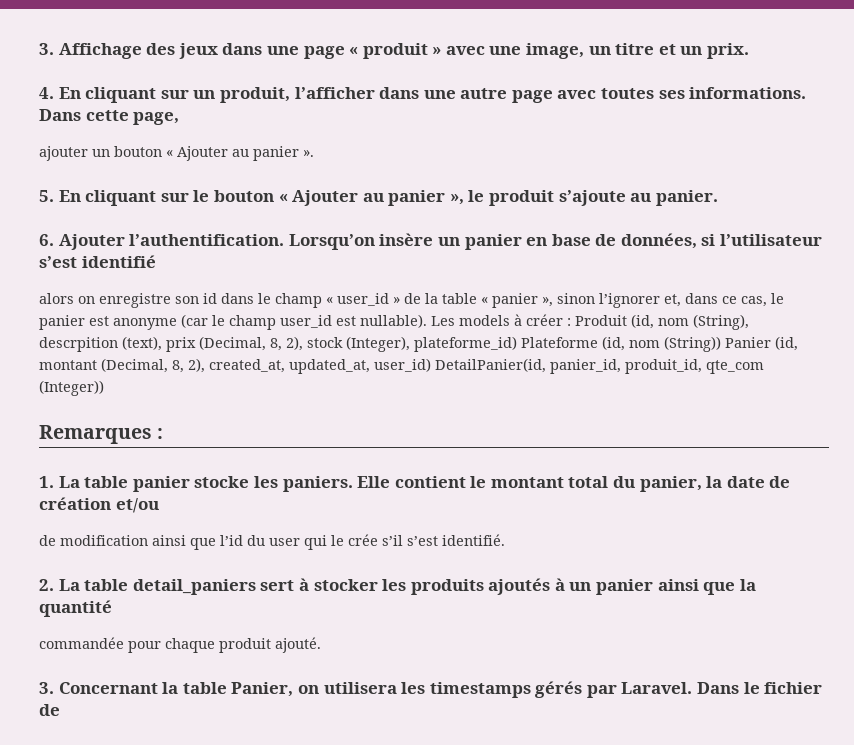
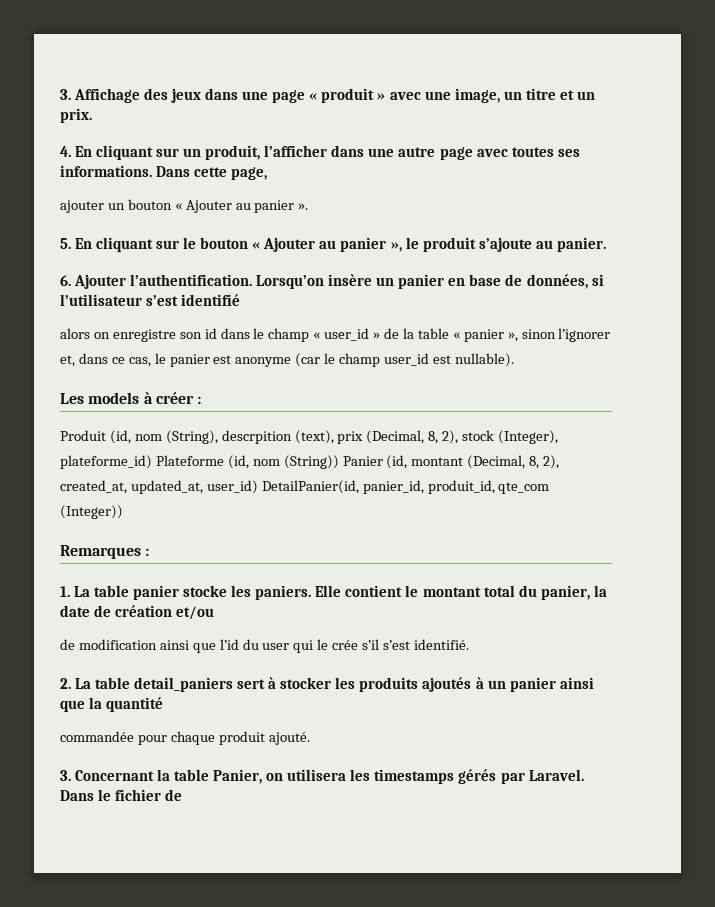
(427, 321) none -> (514, 360) //
(571, 322) none -> (202, 400) //

